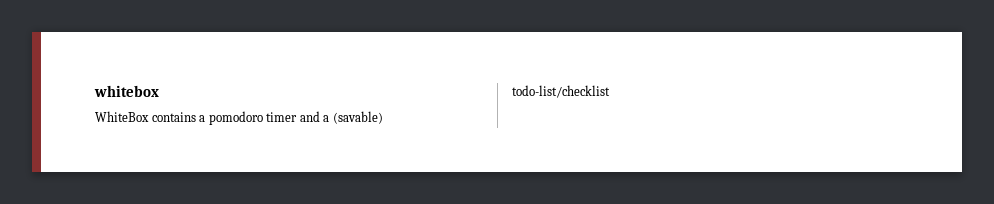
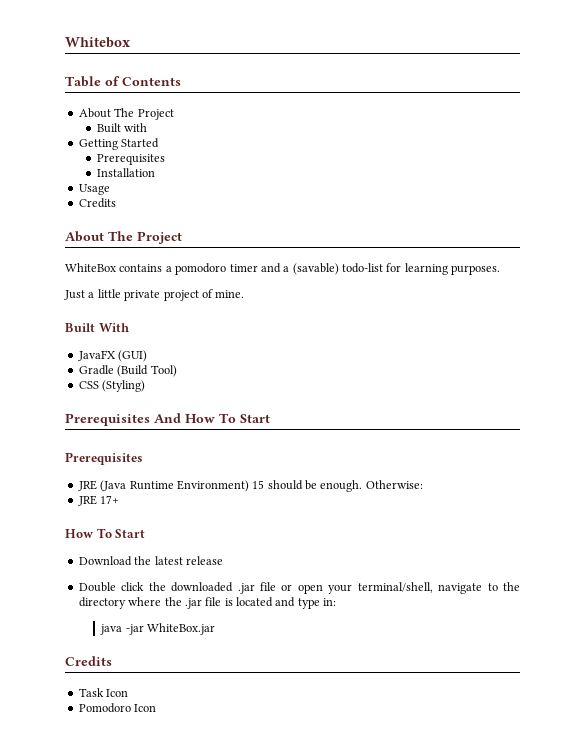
[94,85,159,97] whitebox -> [65,37,130,48] [65,76,181,87] [78,108,174,120] [96,123,148,133] [78,138,160,150] [96,154,165,165] [96,168,155,177] [78,184,110,195] [78,198,116,208] [65,231,182,244] Whitebox // Table of Contents // About The Project // Built with // Getting Started // Prerequisites // Installation // Usage // Credits // About The Project
[512,85,610,98] todo-list/checklist -> [342,263,501,275] [64,289,245,301] [65,323,129,332] [77,350,148,362] [78,365,177,377] [78,380,146,392] [65,413,270,426] [65,452,143,465] [77,480,423,492] [77,495,120,506] [65,528,146,538] [78,556,223,566] [78,582,520,594] [78,597,337,609] [100,623,216,635] [65,656,112,666] [78,688,129,697] [78,703,157,713] todo-list for learning purposes. // Just a little private project of mine. // Built With // JavaFX (GUI) // Gradle (Build Tool) // CSS (Styling) // Prerequisites And How To Start // Prerequisites // JRE (Java Runtime Environment) 15 should be enough. Otherwise: // JRE 17+ // How To Start // Download the latest release // Double click the downloaded .jar file or open your terminal/shell, navigate to the directory where the .jar file is located and type in: // java -jar WhiteBox.jar // Credits // Task Icon // Pomodoro Icon

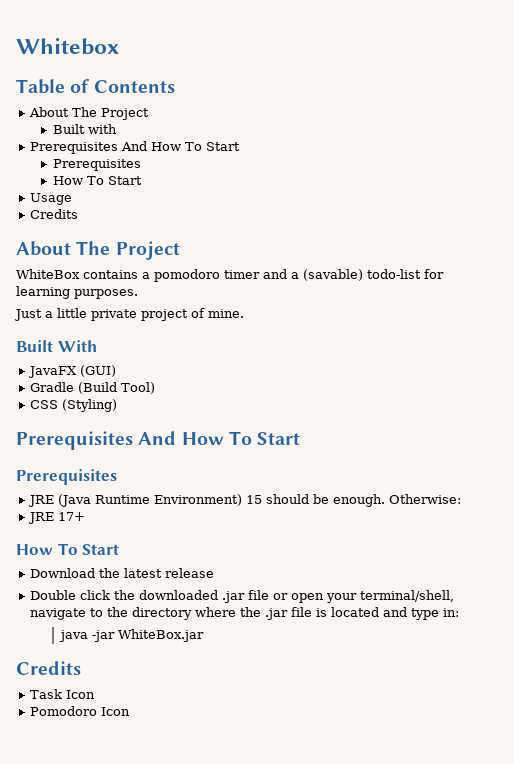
[78,138,160,150] [96,154,165,165] [96,168,155,177] Getting Started // Prerequisites // Installation -> [30,141,241,154] [52,159,141,171] [52,176,142,185] Prerequisites And How To Start // Prerequisites // How To Start

